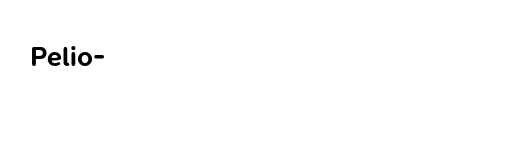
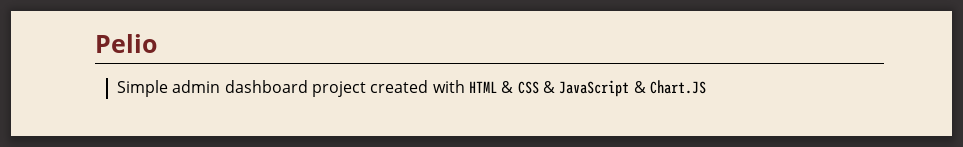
[30,46,105,67] Pelio- -> [95,34,157,53] [117,80,706,97] Pelio // Simple admin dashboard project created with HTML & CSS & JavaScript & Chart.JS

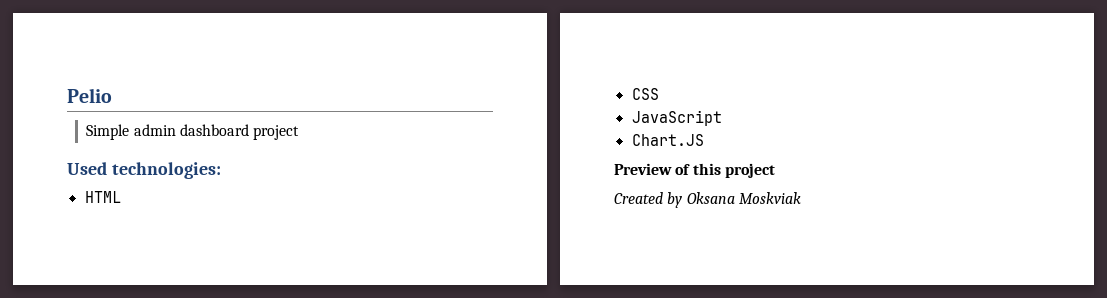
[370,80,465,93] created with -> [67,162,221,179] // Used technologies: //
[501,81,514,93] & -> (121, 197) //
[542,81,555,93] & -> (659, 94) //
[633,81,646,93] & -> (722, 118) //
(706, 87) none -> [614,163,775,178] [614,192,801,208] // Preview of this project // Created by Oksana Moskviak

